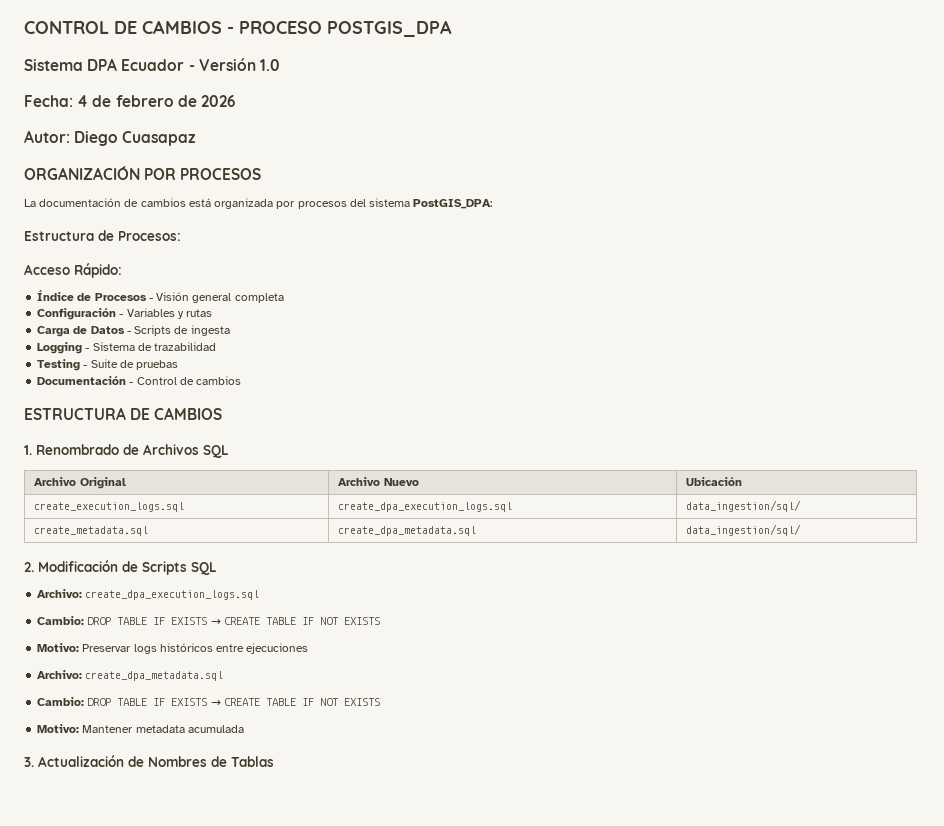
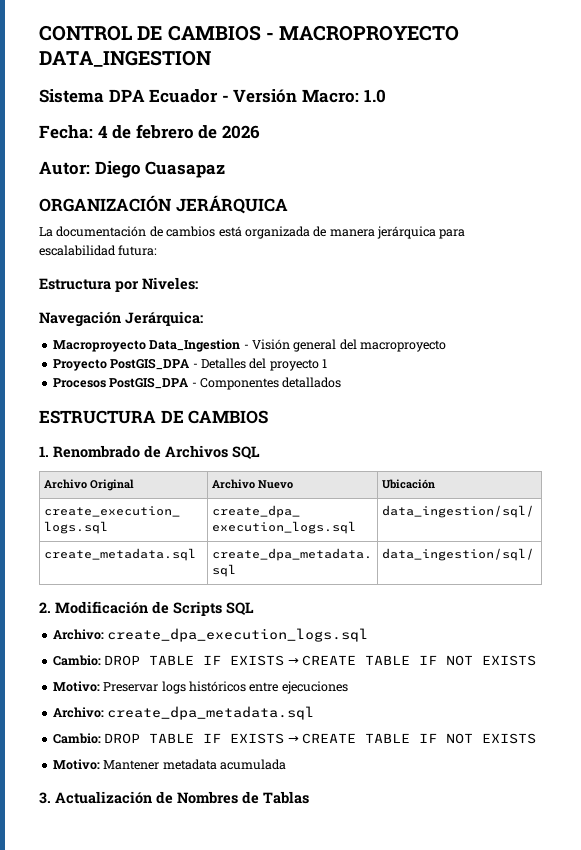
[239,20,452,37] PROCESO POSTGIS_DPA -> [279,25,460,41] [39,50,211,67] MACROPROYECTO DATA_INGESTION
(256, 64) none -> [301,89,359,103] Macro:
[144,168,262,180] POR PROCESOS -> [175,195,288,214] JERÁRQUICA
[276,198,493,209] [24,230,181,241] [24,263,122,278] [37,290,284,303] [37,308,213,320] [37,325,230,337] [37,342,217,354] [37,359,179,371] [37,376,242,385] por procesos del sistema PostGIS_DPA: // Estructura de Procesos: // Acceso Rápido: // Índice de Procesos - Visión general completa // Configuración - Variables y rutas // Carga de Datos - Scripts de ingesta // Logging - Sistema de trazabilidad // Testing - Suite de pruebas // Documentación - Control de cambios -> [313,226,466,239] [39,245,158,256] [39,277,198,292] [39,311,203,327] [52,339,446,352] [52,358,327,371] [52,377,342,390] de manera jerárquica para escalabilidad futura: // Estructura por Niveles: // Navegación Jerárquica: // Macroproyecto Data_Ingestion - Visión general del macroproyecto // Proyecto PostGIS_DPA - Detalles del proyecto 1 // Procesos PostGIS_DPA - Componentes detallados

